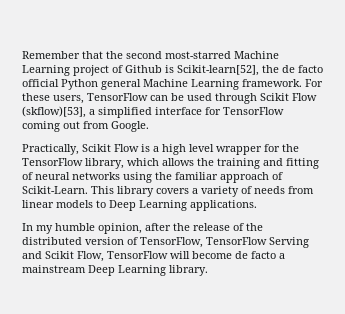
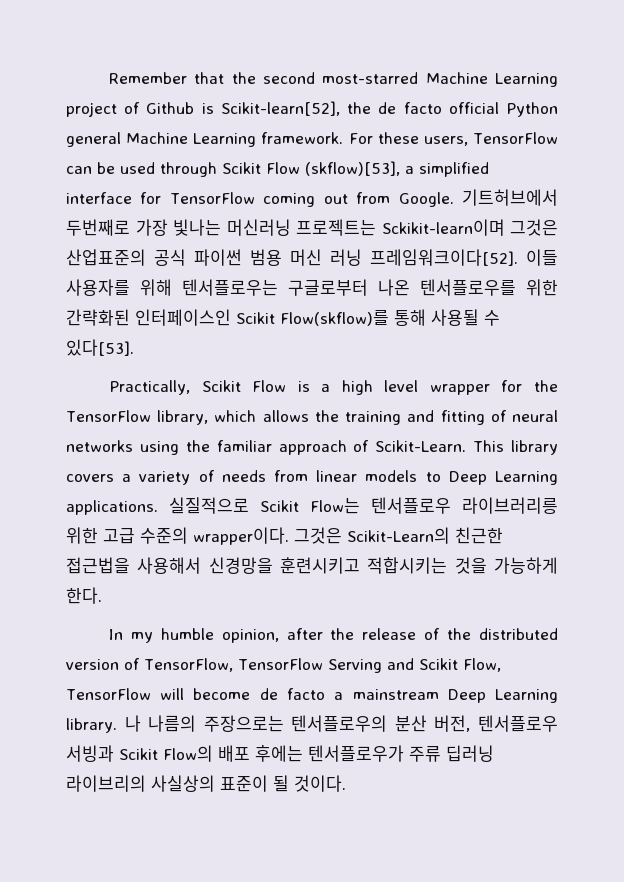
(149, 126) none -> [461,189,558,206] [66,219,558,236] [66,249,558,266] [66,279,558,296] [66,309,500,326] [66,339,134,356] 기트허브에서 두번째로 가장 빛나는 머신러닝 프로젝트는 Sckikit-learn이며 그것은 산업표준의 공식 파이썬 범용 머신 러닝 프레임워크이다[52]. 이들 사용자를 위해 텐서플로우는 구글로부터 나온 텐서플로우를 위한 간략화된 인터페이스인 Scikit Flow(skflow)를 통해 사용될 수 있다[53].
(257, 205) none -> [169,497,558,514] [66,527,503,545] [66,557,558,574] [66,587,102,604] 실질적으로 Scikit Flow는 텐서플로우 라이브러리릉 위한 고급 수준의 wrapper이다. 그것은 Scikit-Learn의 친근한 접근법을 사용해서 신경망을 훈련시키고 적합시키는 것을 가능하게 한다.
(208, 270) none -> [124,715,558,732] [66,745,494,762] [66,775,346,792] 나 나름의 주장으로는 텐서플로우의 분산 버전, 텐서플로우 서빙과 Scikit Flow의 배포 후에는 텐서플로우가 주류 딥러닝 라이브리의 사실상의 표준이 될 것이다.

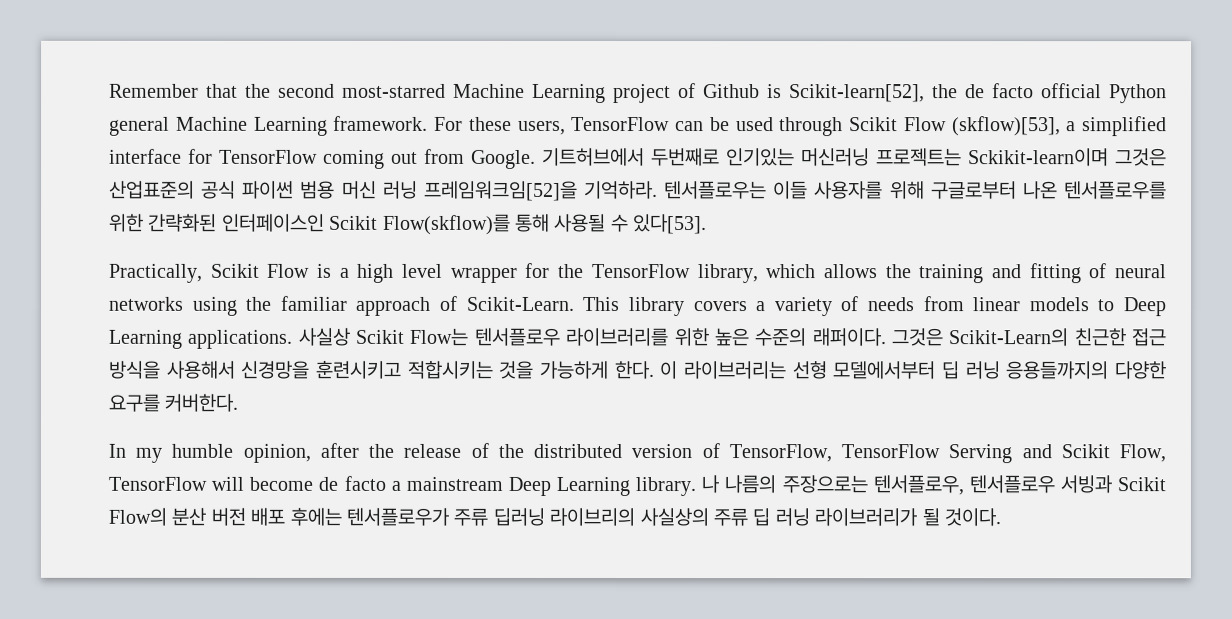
[135,219,221,236] 가장 빛나는 -> [726,148,795,167] 인기있는
[370,249,518,266] 프레임워크이다[52]. -> [423,180,768,201] 프레임워크임[52]을 기억하라. 텐서플로우는
[182,279,278,296] 텐서플로우는 -> (925, 190) none
[169,497,249,514] 실질적으로 -> [297,327,350,346] 사실상
[462,497,558,514] [66,527,289,545] 라이브러리릉 위한 고급 수준의 wrapper이다. -> [565,327,886,347] 라이브러리를 위한 높은 수준의 래퍼이다.
[66,557,130,574] 접근법을 -> [1131,328,1167,347] [108,360,160,379] 접근 방식을
(102, 595) none -> [659,361,1166,380] [108,393,239,412] 이 라이브러리는 선형 모델에서부터 딥 러닝 응용들까지의 다양한 요구를 커버한다.
[291,715,471,732] 텐서플로우의 분산 버전, -> [872,475,964,496] 텐서플로우,
(213, 753) none -> [171,507,246,526] 분산 버전
[220,775,268,792] 표준이 -> [712,508,918,527] 주류 딥 러닝 라이브러리가

